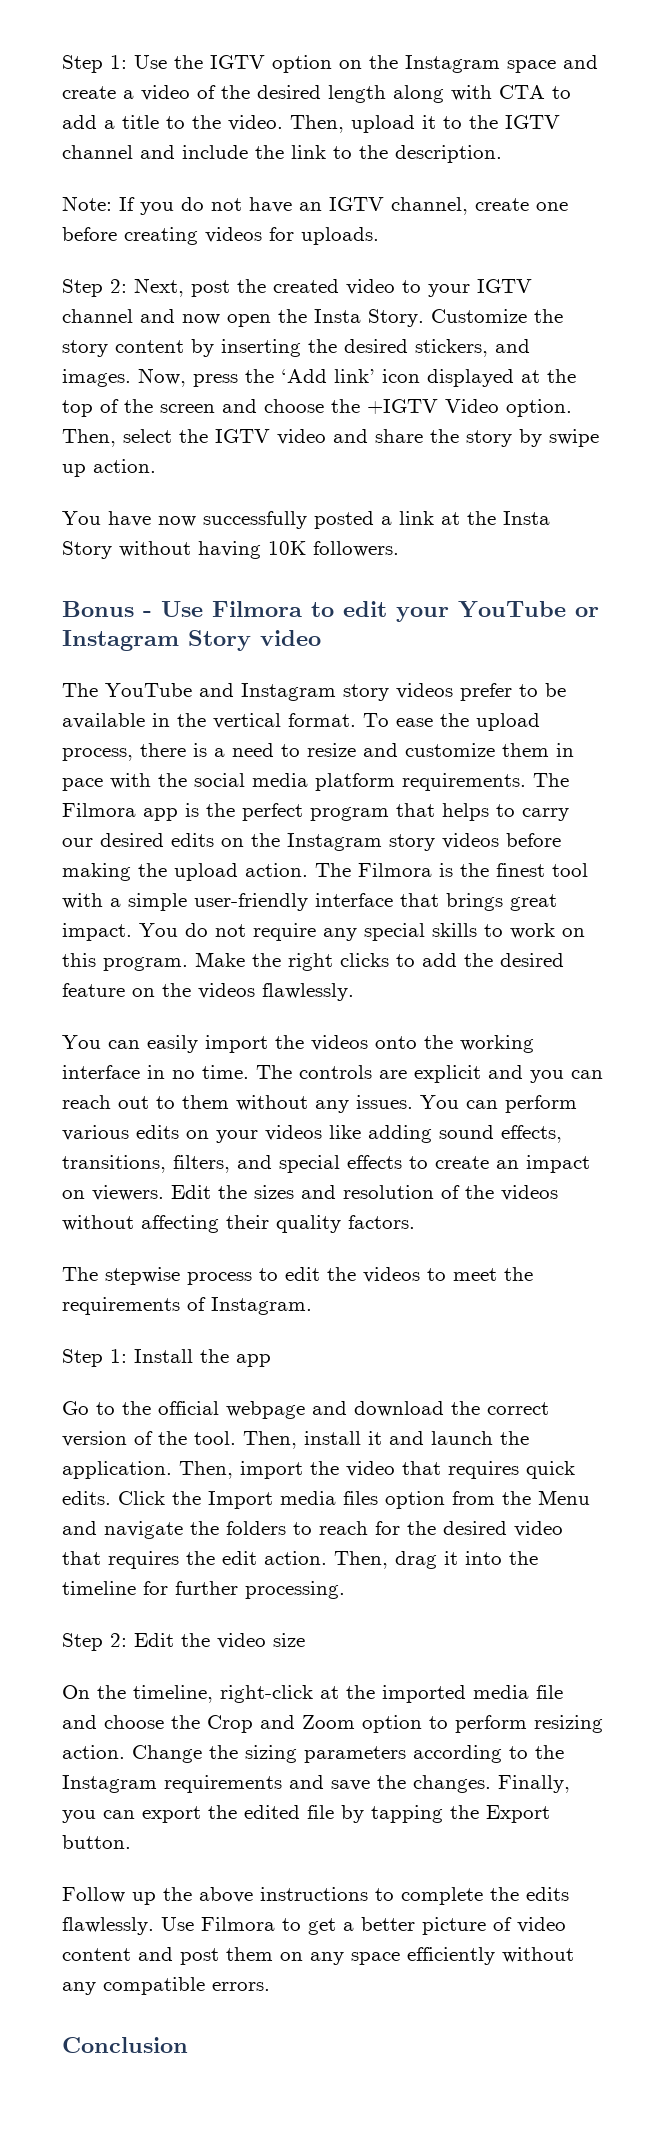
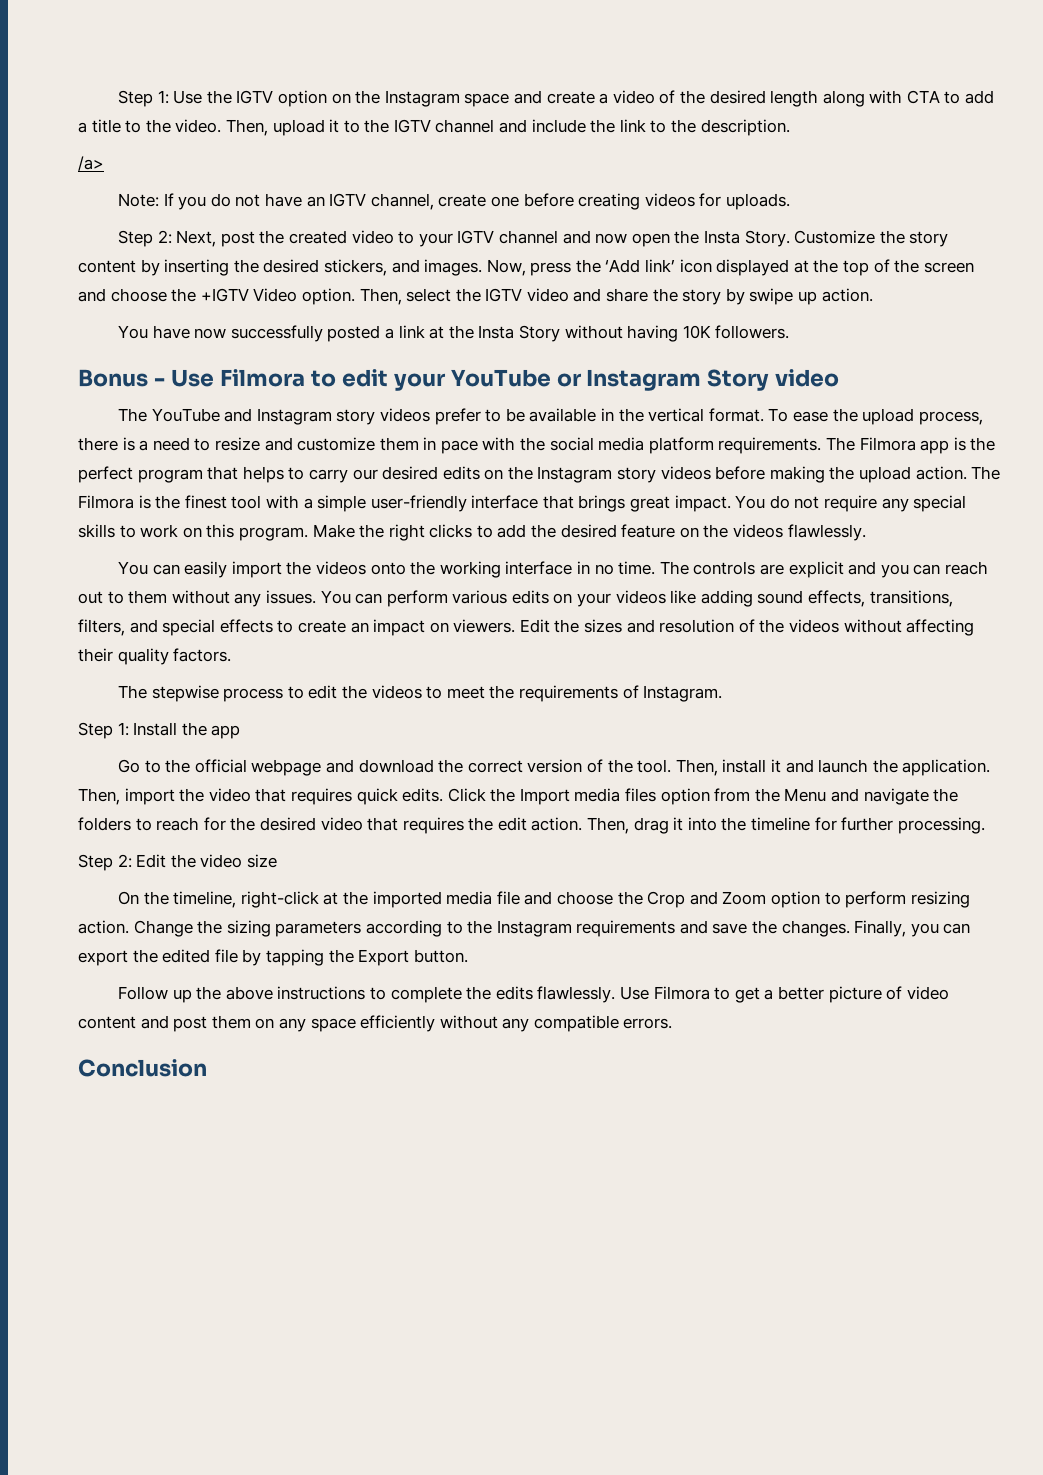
(502, 154) none -> [78,156,104,171] // /a>

